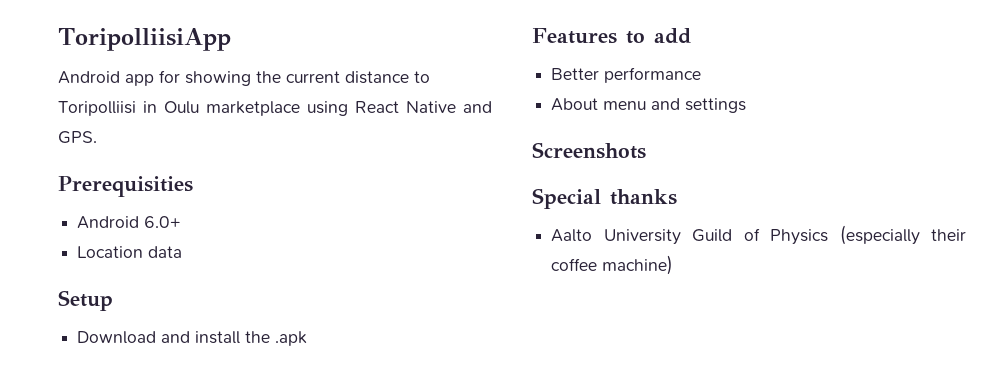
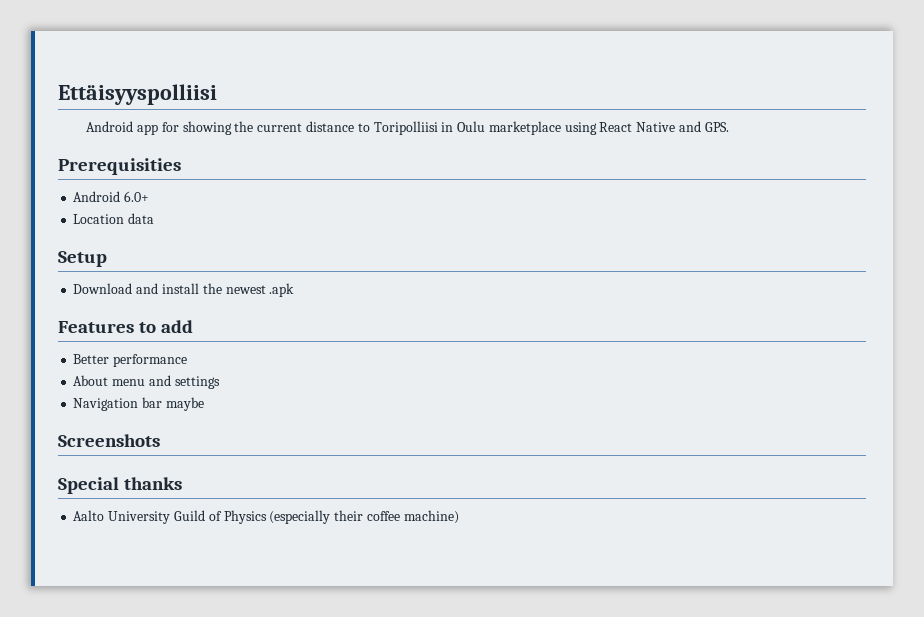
[58,28,231,51] ToripolliisiApp -> [58,84,217,105] Ettäisyyspolliisi
(271, 337) none -> [225,285,266,294] newest
(747, 105) none -> [73,397,204,411] // Navigation bar maybe

